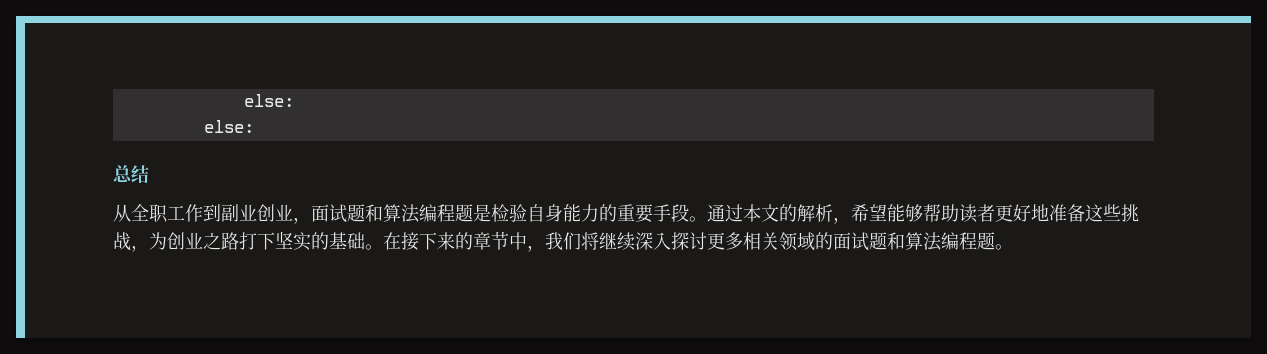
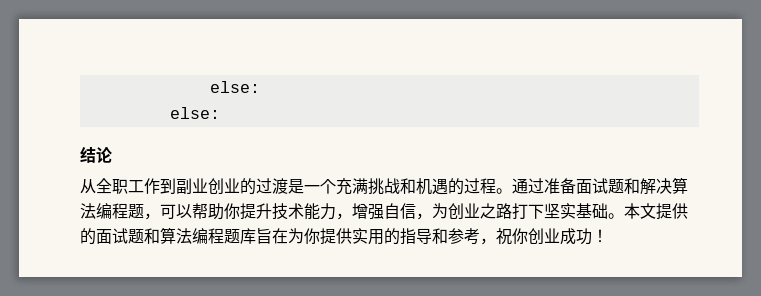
[113,165,132,183] 总 -> (220, 113) none
(149, 174) none -> [96,146,112,164] 论
[293,204,1139,224] [113,232,131,251] ，面试题和算法编程题是检验自身能力的重要手段。通过本文的解析，希望能够帮助读者更好地准备这些挑战 -> [240,177,688,195] [80,203,416,220] 的过渡是一个充满挑战和机遇的过程。通过准备面试题和解决算法编程题，可以帮助你提升技术能力，增强自信
[311,232,815,252] 的基础。在接下来的章节中，我们将继续深入探讨更多相关领域 -> [576,203,688,220] 基础。本文提供
[995,244,1013,250] 。 -> [240,228,608,245] 库旨在为你提供实用的指导和参考，祝你创业成功！

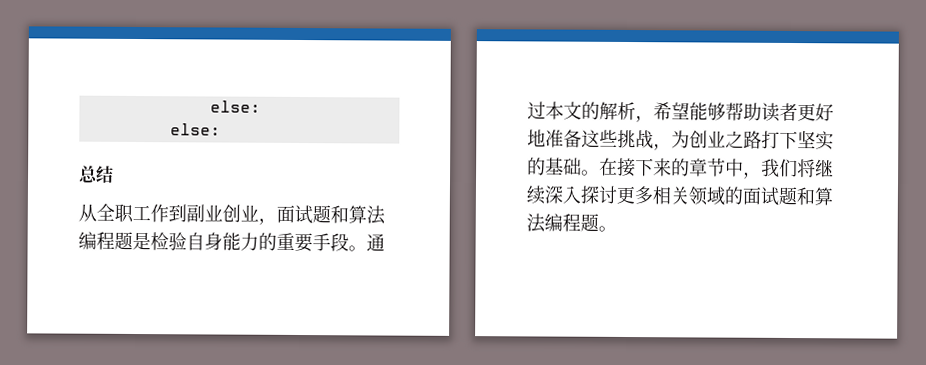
(220, 113) none -> [78,165,98,183] 总
[96,146,112,164] 论 -> (114, 174) none
[240,177,688,195] [80,203,416,220] 的过渡是一个充满挑战和机遇的过程。通过准备面试题和解决算法编程题，可以帮助你提升技术能力，增强自信 -> [258,204,386,225] [78,231,385,253] [527,101,834,123] [527,129,654,150] ，面试题和算法编程题是检验自身能力的重要手段。通过本文的解析，希望能够帮助读者更好地准备这些挑战
[576,203,688,220] 基础。本文提供 -> [527,157,834,179] [526,185,725,206] 的基础。在接下来的章节中，我们将继续深入探讨更多相关领域
[240,228,608,245] 库旨在为你提供实用的指导和参考，祝你创业成功！ -> [598,225,617,232] 。

